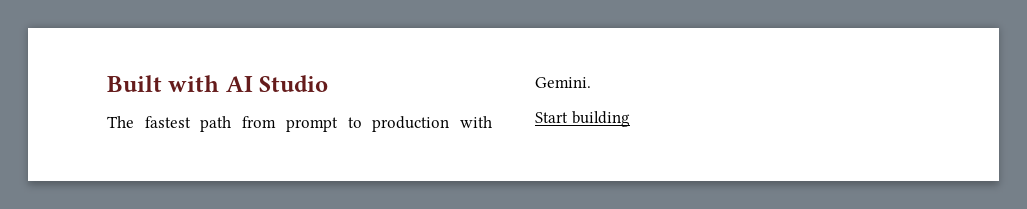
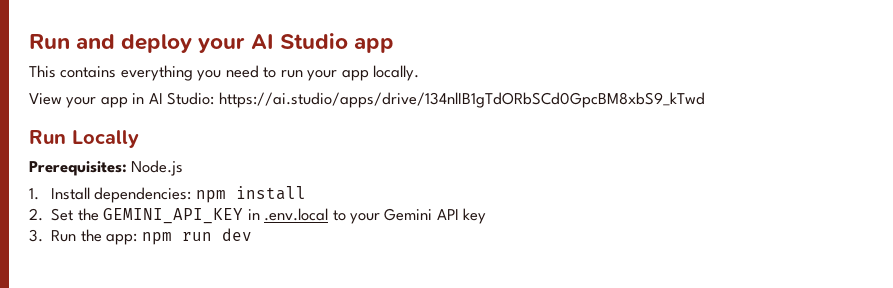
[107,75,329,92] [107,116,493,132] [535,77,591,88] [535,111,630,127] Built with AI Studio // The fastest path from prompt to production with Gemini. // Start building -> [29,33,395,53] [29,65,420,81] [29,92,705,108] [29,130,139,148] [29,160,184,176] [29,186,306,203] [29,208,487,224] [29,228,252,245] Run and deploy your AI Studio app // This contains everything you need to run your app locally. // View your app in AI Studio: https://ai.studio/apps/drive/134nlIB1gTdORbSCd0GpcBM8xbS9_kTwd // Run Locally // Prerequisites: Node.js // 1. Install dependencies: npm install // 2. Set the GEMINI_API_KEY in .env.local to your Gemini API key // 3. Run the app: npm run dev

